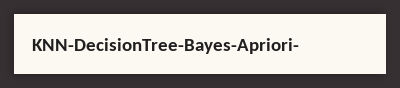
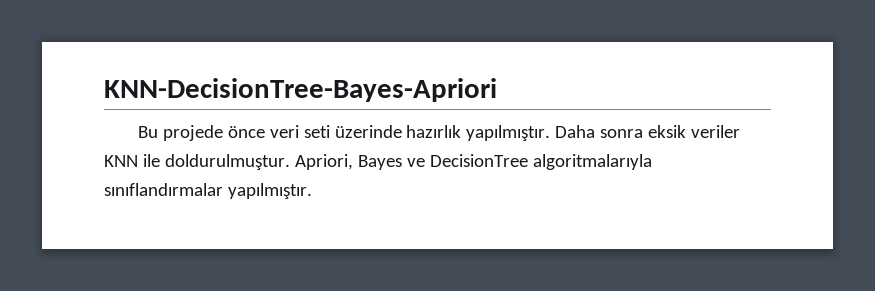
[32,38,299,54] KNN-DecisionTree-Bayes-Apriori- -> [104,78,497,102] [137,125,741,141] [104,154,652,170] [104,183,312,199] KNN-DecisionTree-Bayes-Apriori // Bu projede önce veri seti üzerinde hazırlık yapılmıştır. Daha sonra eksik veriler KNN ile doldurulmuştur. Apriori, Bayes ve DecisionTree algoritmalarıyla sınıflandırmalar yapılmıştır.

